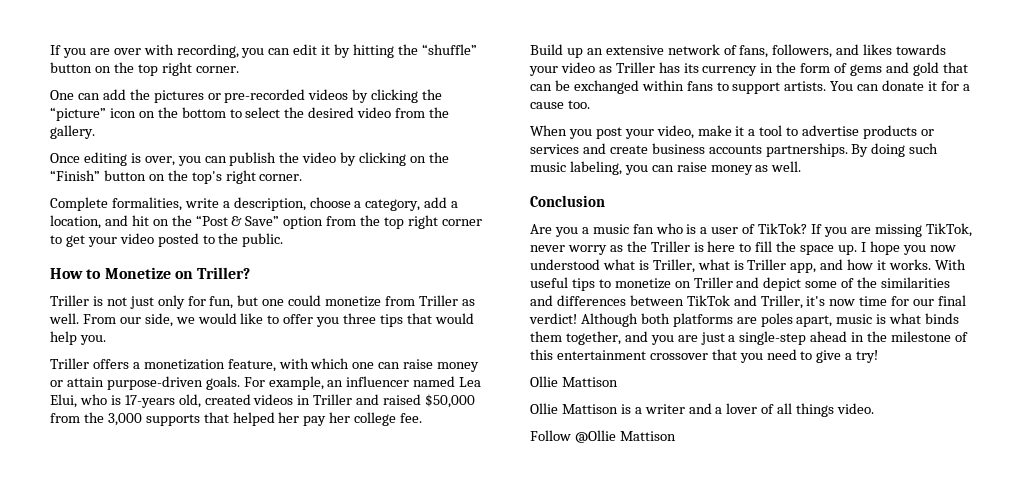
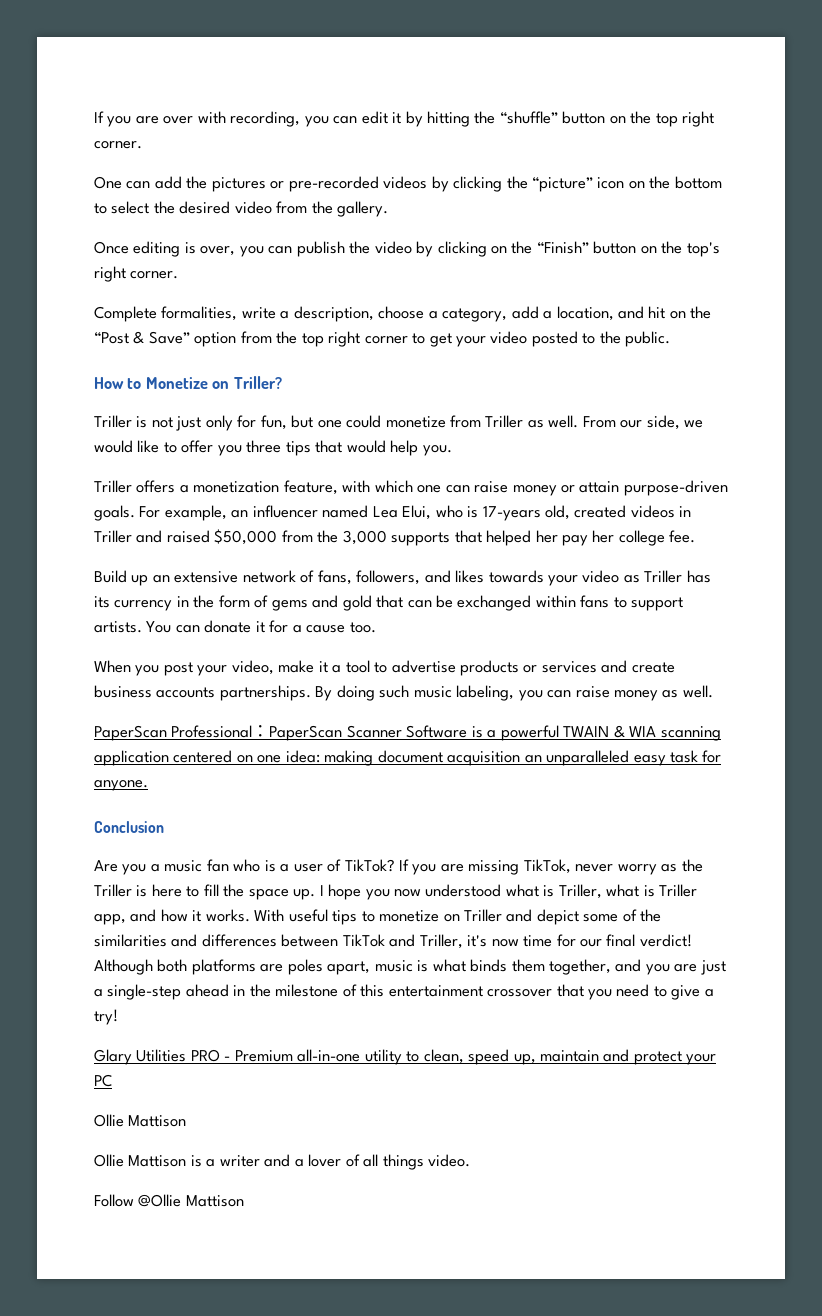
(802, 166) none -> [94,725,721,741] [94,750,722,766] [94,780,148,791] // PaperScan Professional：PaperScan Scanner Software is a powerful TWAIN & WIA scanning application centered on one idea: making document acquisition an unparalleled easy task for anyone.
(879, 356) none -> [94,1049,717,1065] [94,1074,112,1087] // Glary Utilities PRO - Premium all-in-one utility to clean, speed up, maintain and protect your PC

